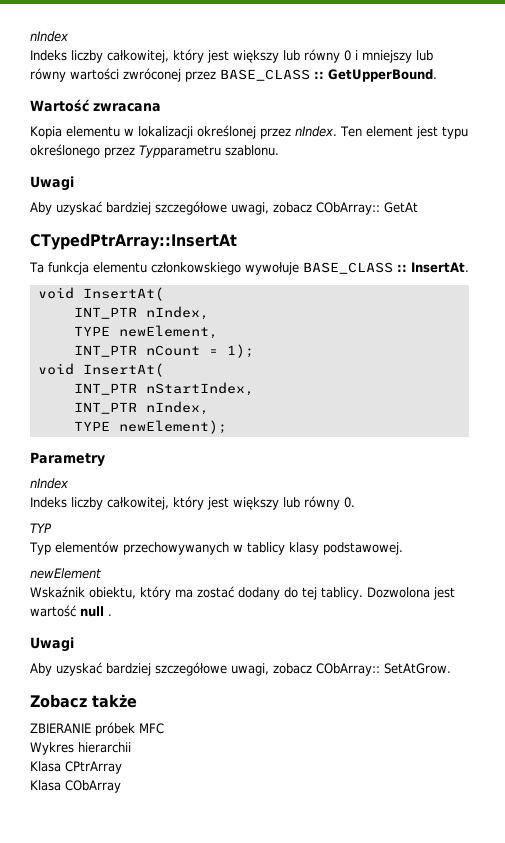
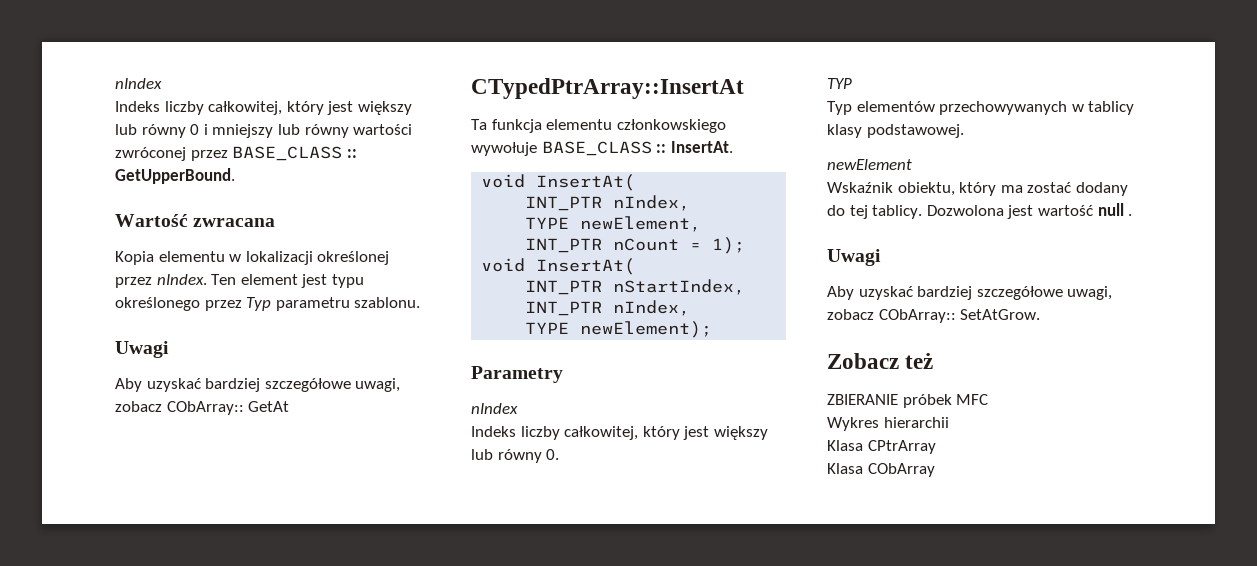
[139,145,221,158] Typparametru -> [246,297,350,311] Typ parametru
[92,694,137,708] także -> [905,353,934,369] też

